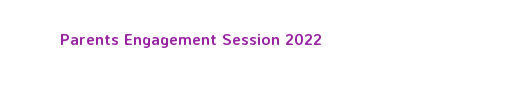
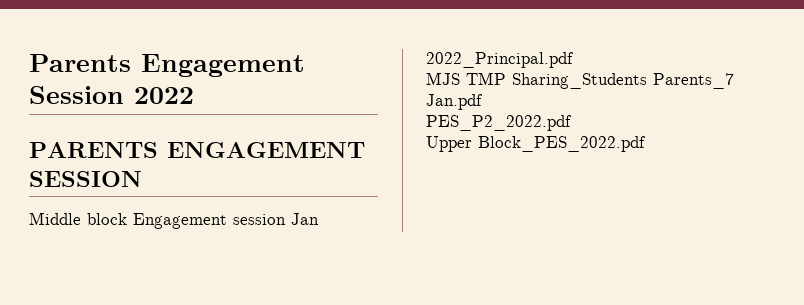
(322, 39) none -> [29,142,365,158] [29,171,142,187] [29,212,319,229] [426,52,574,68] [426,72,734,89] [426,94,483,110] [426,115,572,131] [426,136,646,152] // PARENTS ENGAGEMENT SESSION // Middle block Engagement session Jan 2022_Principal.pdf // MJS TMP Sharing_Students Parents_7 Jan.pdf // PES_P2_2022.pdf // Upper Block_PES_2022.pdf

